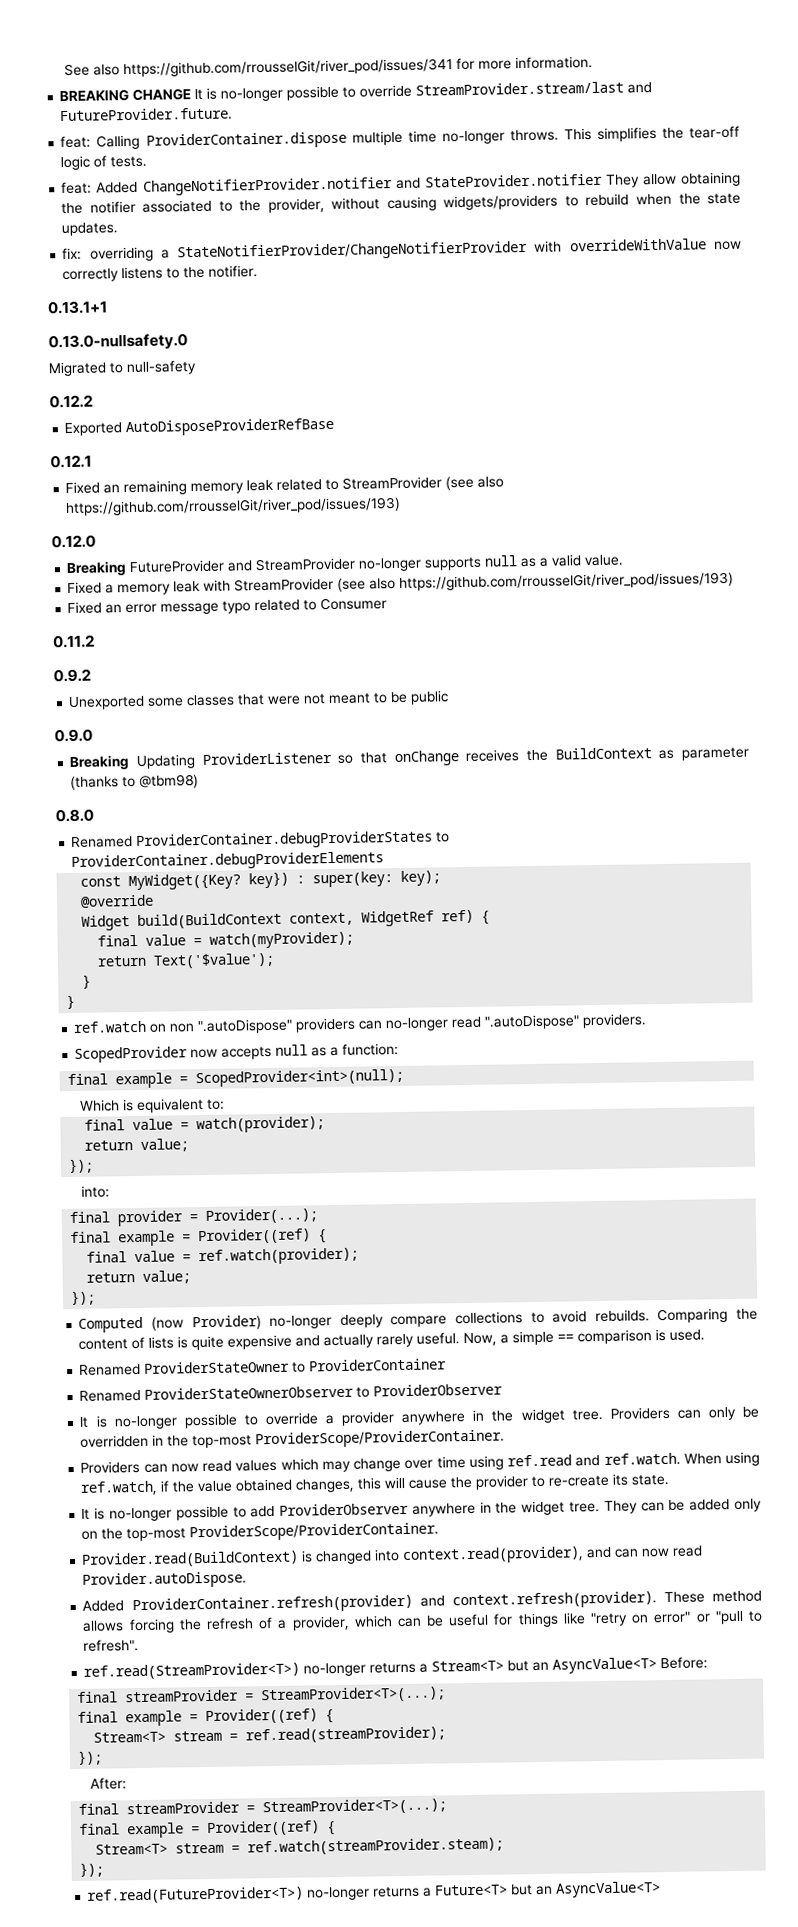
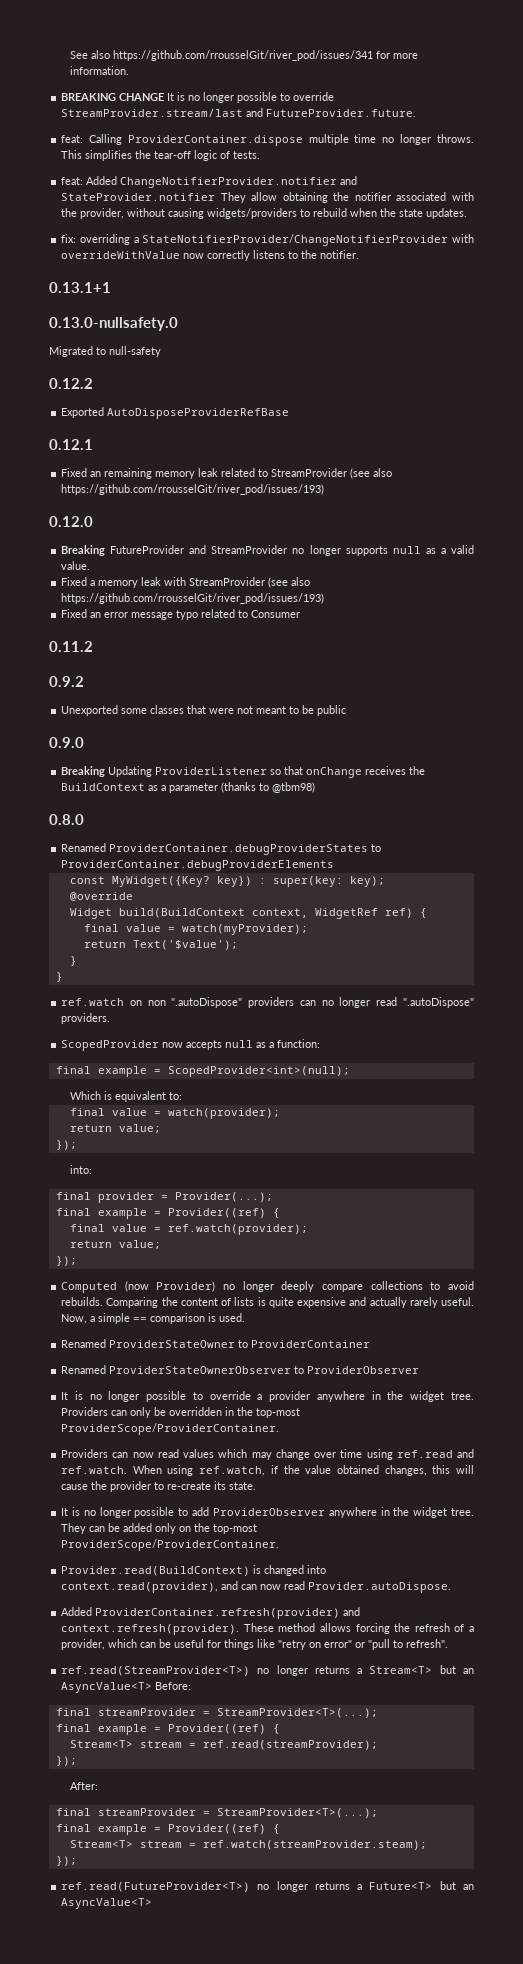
[220,87,284,102] no-longer -> [188,92,235,103] no longer
[441,130,505,145] no-longer -> [382,134,432,145] no longer
[218,200,233,212] to -> [452,192,475,201] with
[358,557,423,572] no-longer -> [292,545,341,556] no longer
(675, 754) none -> [161,785,167,791] a
[385,1017,450,1032] no-longer -> [321,997,371,1008] no longer
[269,1315,333,1330] no-longer -> [223,1281,274,1292] no longer
[113,1415,178,1430] no-longer -> [89,1391,140,1402] no longer
[108,1507,172,1522] no-longer -> [83,1507,131,1518] no longer
[303,1662,367,1677] no-longer -> [257,1665,308,1676] no longer
[307,1886,371,1901] no-longer -> [257,1881,308,1892] no longer

